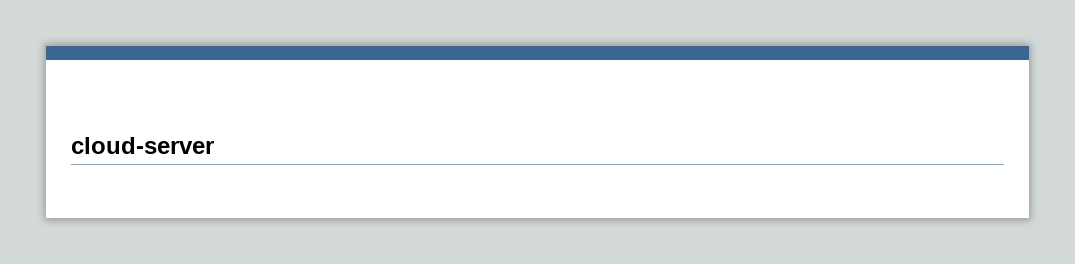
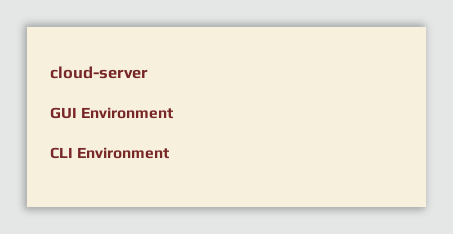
(214, 145) none -> [50,107,174,119] [50,147,170,159] // GUI Environment // CLI Environment

